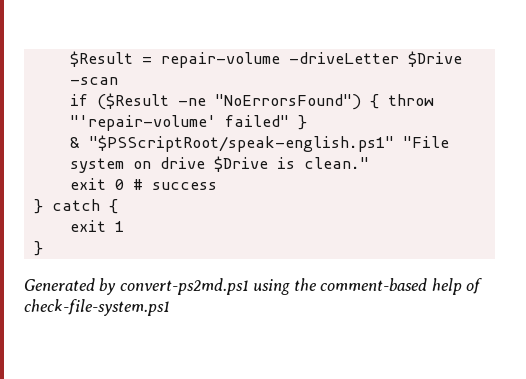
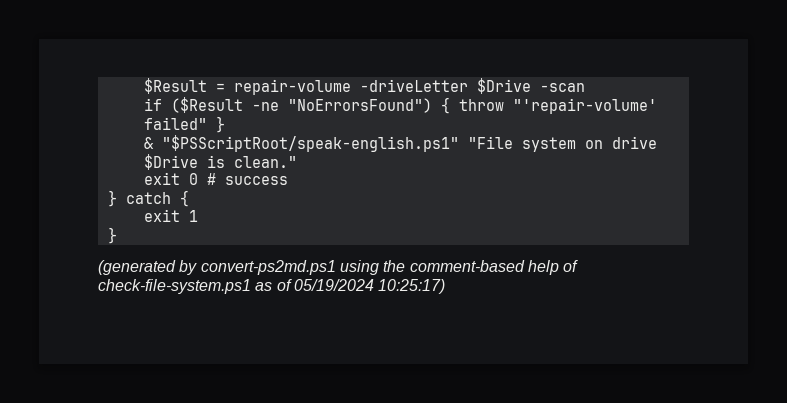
[24,278,95,291] Generated -> [98,260,176,275] (generated
(170, 307) none -> [255,279,446,294] as of 05/19/2024 10:25:17)

